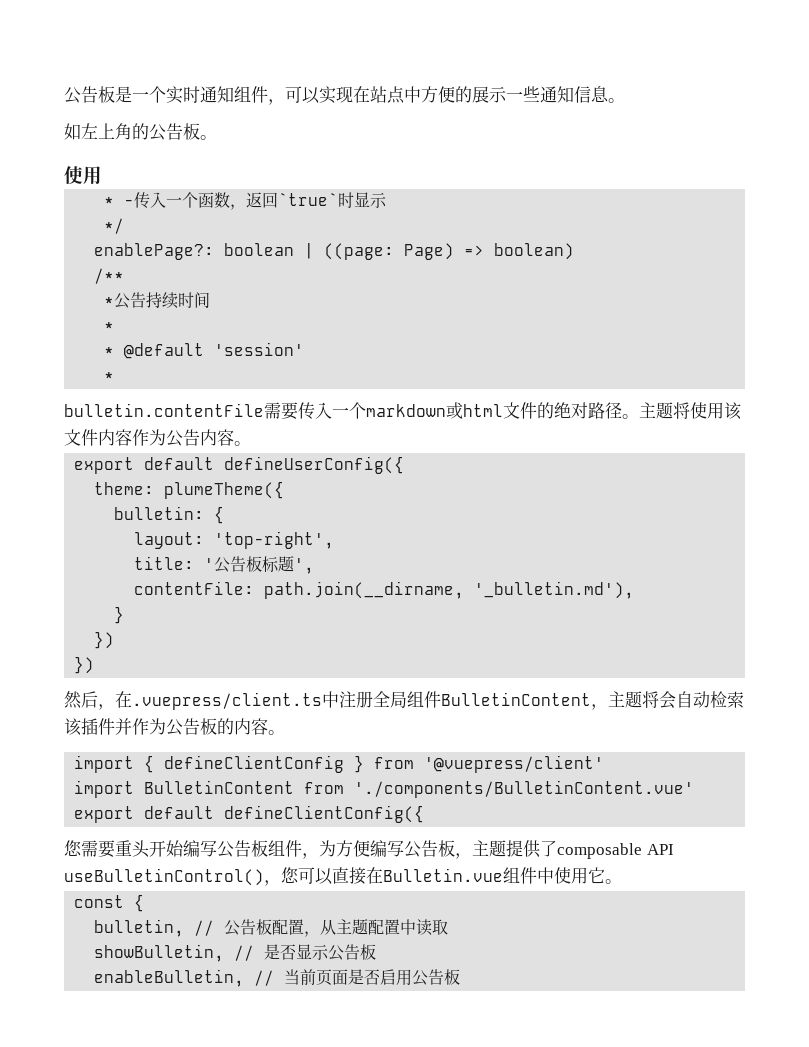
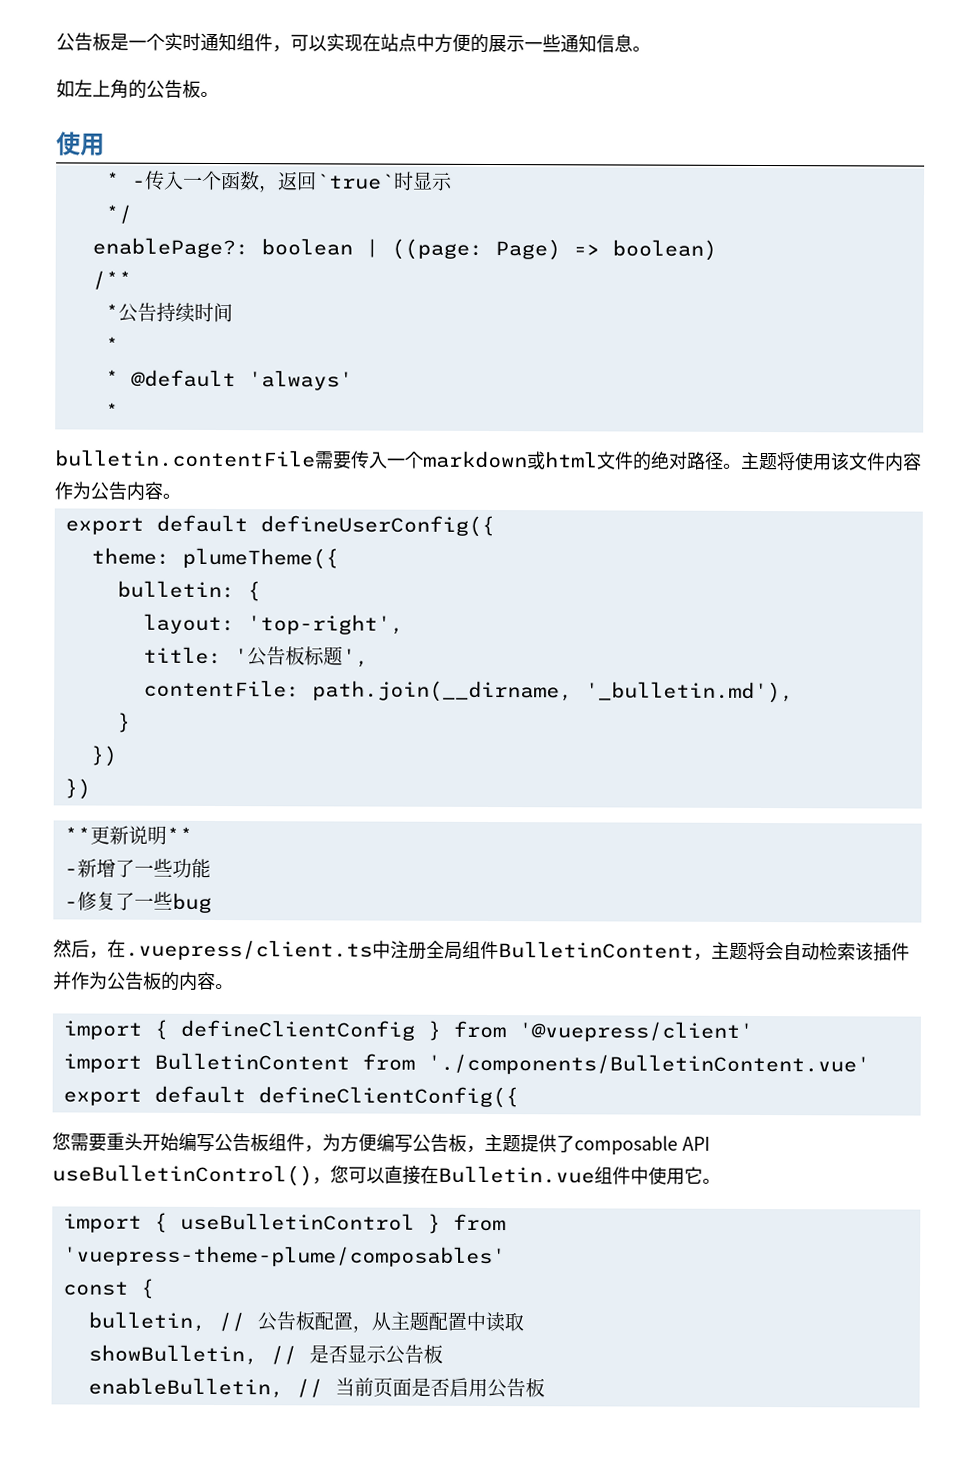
[214,342,305,356] 'session' -> [247,370,353,391] 'always'
(95, 665) none -> [63,825,193,845] [63,858,211,878] [63,891,212,913] // **更新说明** // -新增了一些功能 // -修复了一些bug
(622, 881) none -> [62,1212,506,1234] [62,1245,506,1268] // import { useBulletinControl } from 'vuepress-theme-plume/composables'

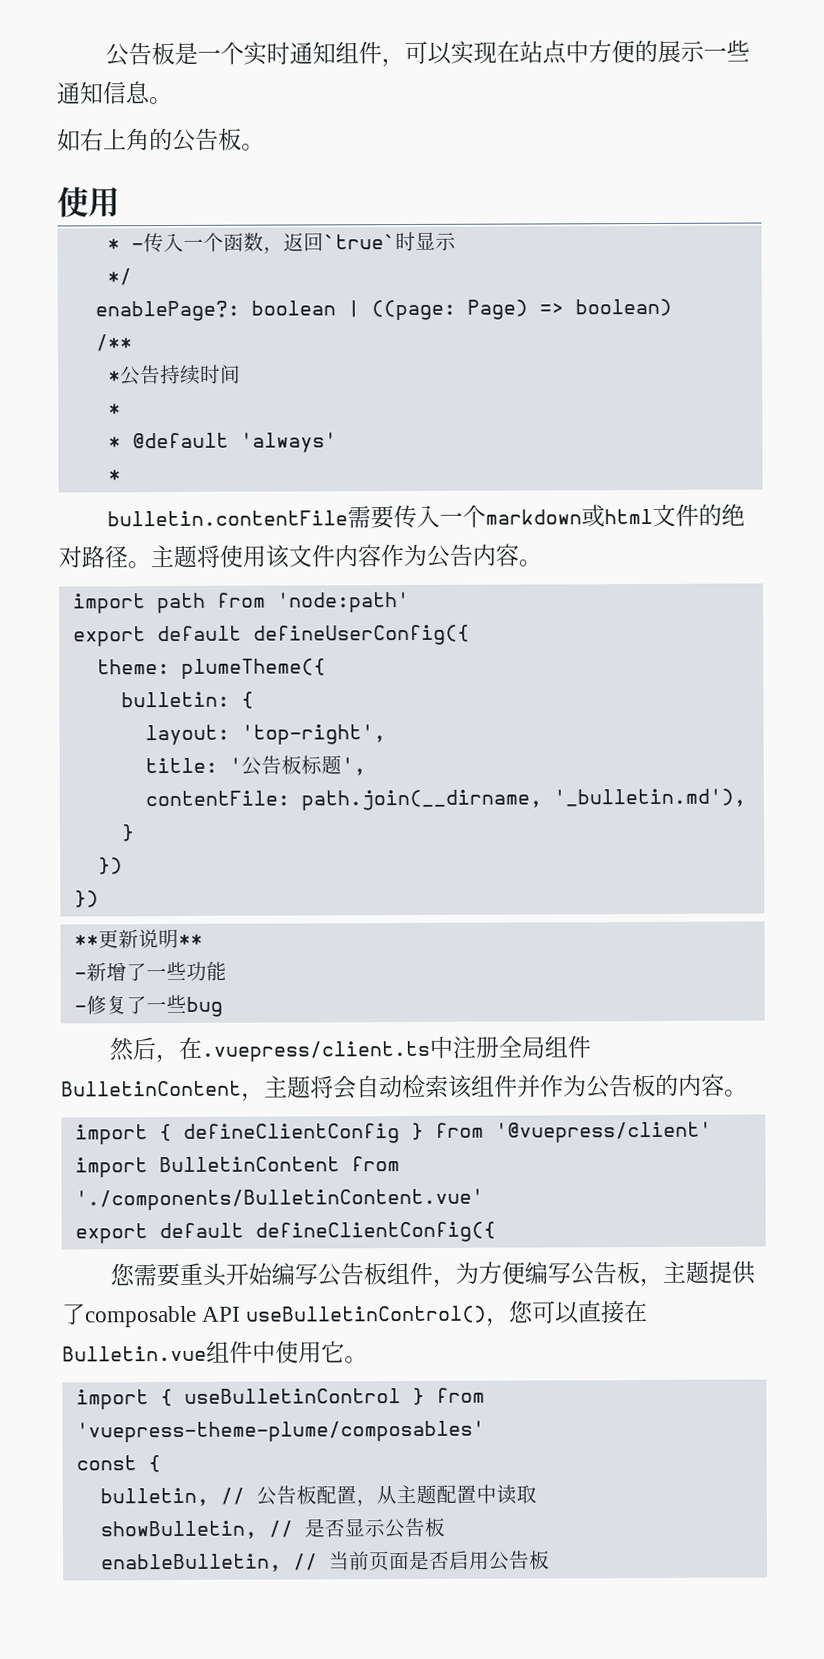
[74,79,93,97] 左 -> [80,128,104,152] 右
(181, 496) none -> [72,592,410,614] // import path from 'node:path'
[873,942,892,962] 插 -> [471,1074,495,1097] 组

